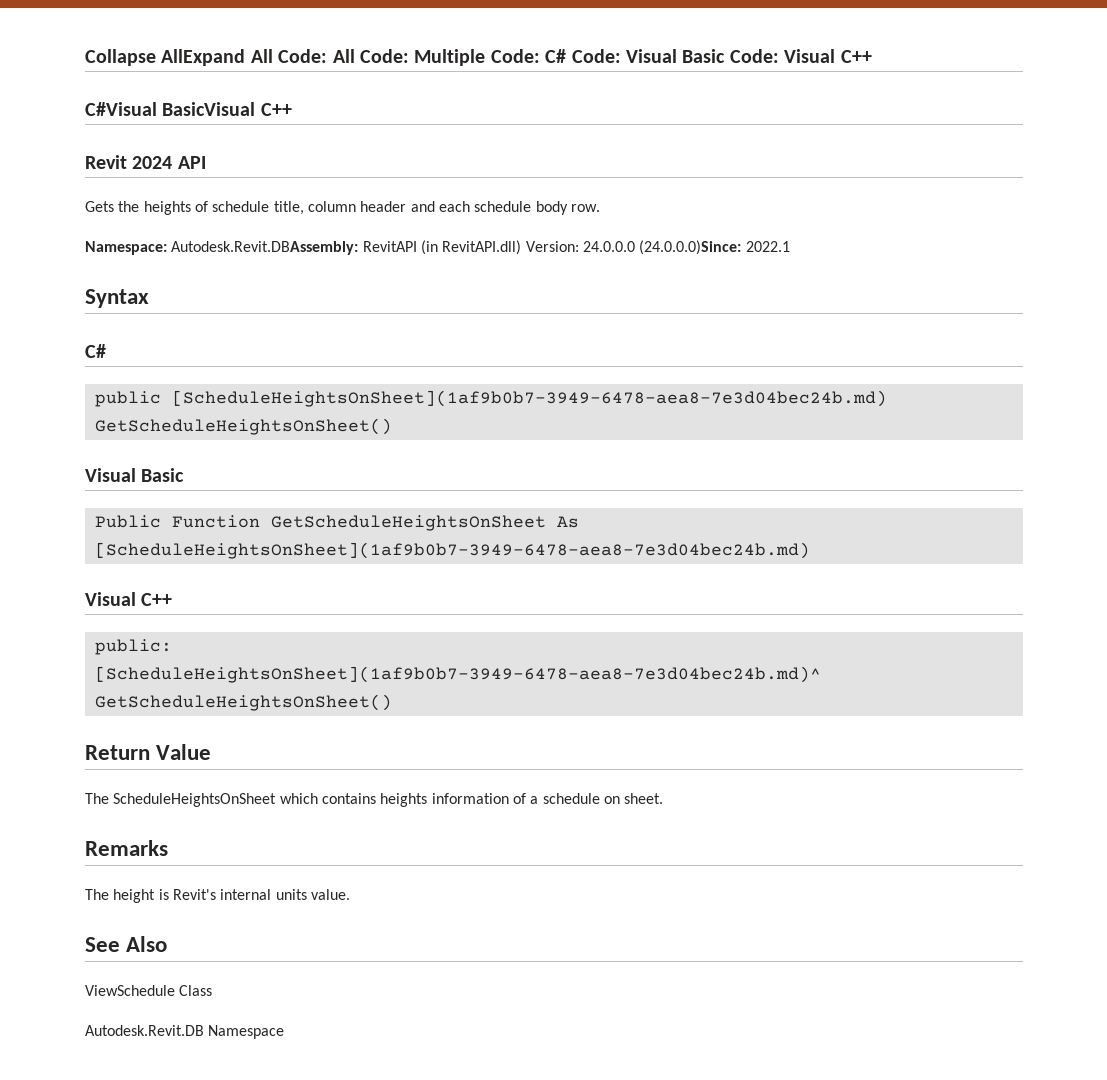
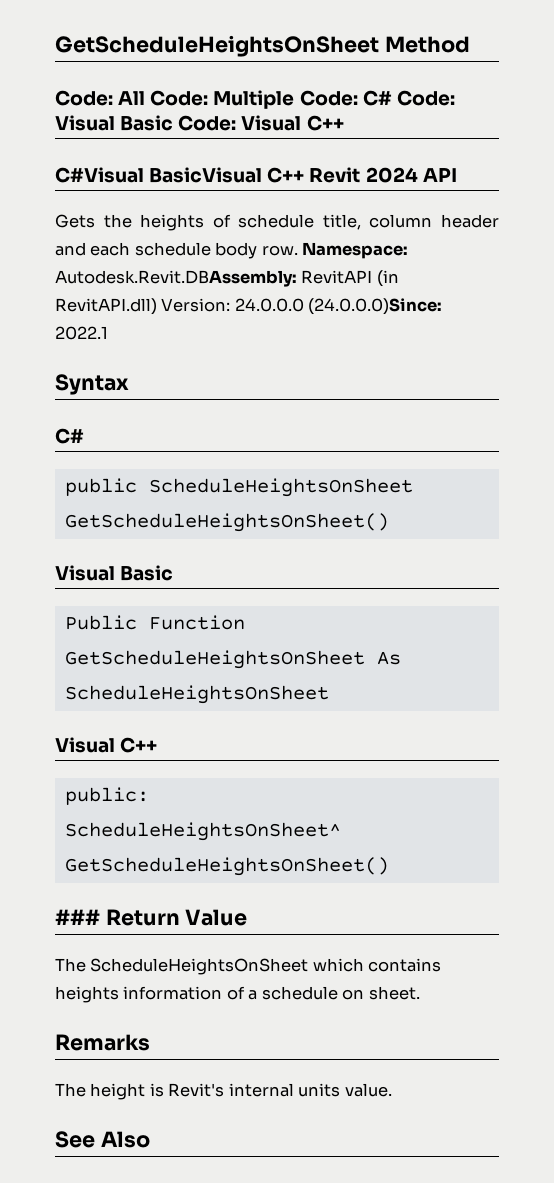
[85,49,273,66] Collapse AllExpand All -> [55,35,470,57] GetScheduleHeightsOnSheet Method //
(292, 109) // -> (305, 175) none
(600, 208) // -> (298, 250) none
[171,390,887,407] [ScheduleHeightsOnSheet](1af9b0b7-3949-6478-aea8-7e3d04bec24b.md) -> [148,478,413,497] ScheduleHeightsOnSheet
[94,542,810,559] [ScheduleHeightsOnSheet](1af9b0b7-3949-6478-aea8-7e3d04bec24b.md) -> [64,685,329,704] ScheduleHeightsOnSheet
[94,666,821,683] [94,694,392,711] [ScheduleHeightsOnSheet](1af9b0b7-3949-6478-aea8-7e3d04bec24b.md)^ GetScheduleHeightsOnSheet() // -> [64,822,341,841] [64,857,389,876] [55,909,100,925] ScheduleHeightsOnSheet^ GetScheduleHeightsOnSheet() // ###
[85,985,213,996] [85,1025,285,1039] // ViewSchedule Class // Autodesk.Revit.DB Namespace -> (150, 1139) none

